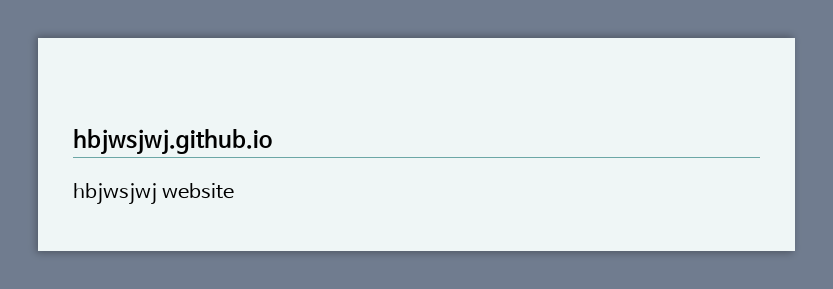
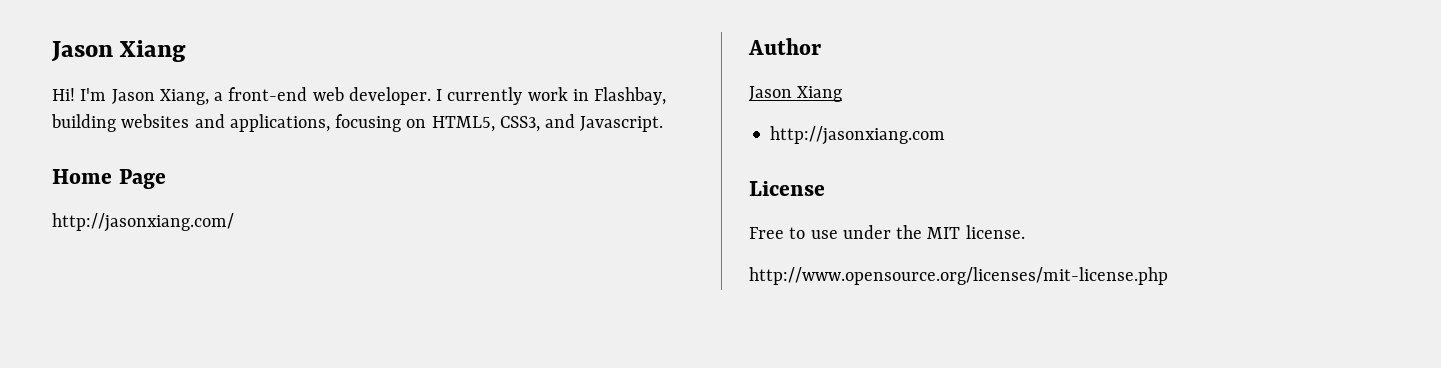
[73,129,272,155] [73,183,235,205] hbjwsjwj.github.io // hbjwsjwj website -> [51,40,187,62] [52,87,667,105] [51,114,664,132] [52,169,166,189] [52,213,234,232] [748,38,821,55] [749,86,843,102] [770,126,946,145] [749,181,825,196] [749,225,1025,239] [749,267,1168,285] Jason Xiang // Hi! I'm Jason Xiang, a front-end web developer. I currently work in Flashbay, building websites and applications, focusing on HTML5, CSS3, and Javascript. // Home Page // http://jasonxiang.com/ // Author // Jason Xiang // http://jasonxiang.com // License // Free to use under the MIT license. // http://www.opensource.org/licenses/mit-license.php

